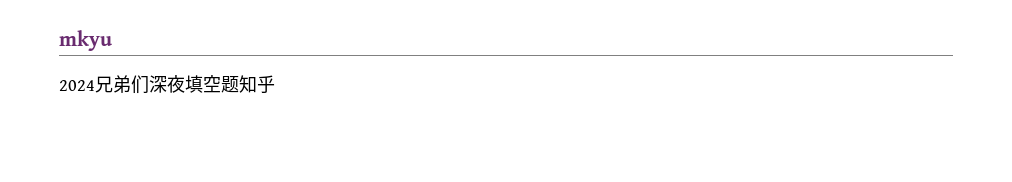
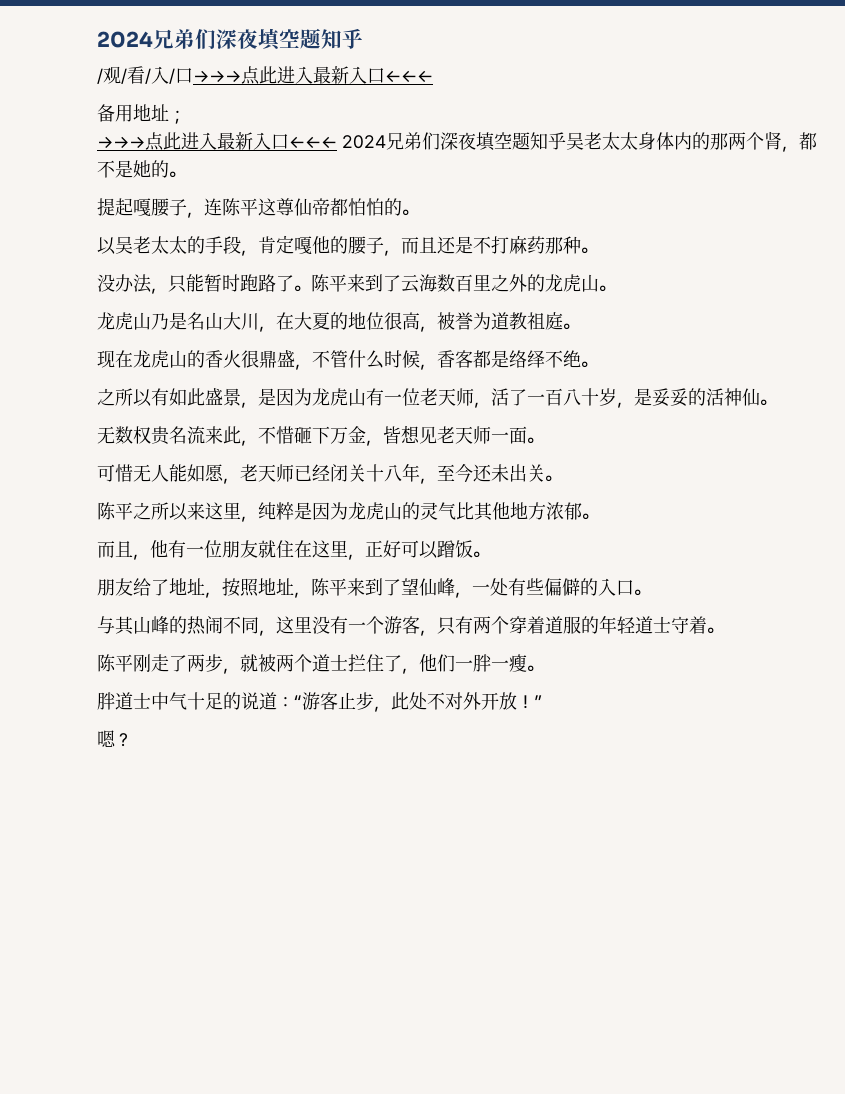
[59,30,112,51] [59,75,275,94] mkyu // 2024兄弟们深夜填空题知乎 -> [97,28,363,51] [97,66,433,85] [97,104,186,124] [97,131,817,152] [97,160,186,178] [97,198,419,218] [97,235,598,256] [97,274,616,294] [97,312,580,332] [97,350,598,370] [97,388,777,408] [97,425,544,446] [97,463,562,484] [97,502,599,522] [97,540,490,560] [97,578,651,598] [97,615,724,636] [97,654,544,674] [97,692,542,712] [97,730,132,748] 2024兄弟们深夜填空题知乎 // /观/看/入/口→→→点此进入最新入口←←← // 备用地址； // →→→点此进入最新入口←←← 2024兄弟们深夜填空题知乎吴老太太身体内的那两个肾，都不是她的。 // 提起嘎腰子，连陈平这尊仙帝都怕怕的。 // 以吴老太太的手段，肯定嘎他的腰子，而且还是不打麻药那种。 // 没办法，只能暂时跑路了。陈平来到了云海数百里之外的龙虎山。 // 龙虎山乃是名山大川，在大夏的地位很高，被誉为道教祖庭。 // 现在龙虎山的香火很鼎盛，不管什么时候，香客都是络绎不绝。 // 之所以有如此盛景，是因为龙虎山有一位老天师，活了一百八十岁，是妥妥的活神仙。 // 无数权贵名流来此，不惜砸下万金，皆想见老天师一面。 // 可惜无人能如愿，老天师已经闭关十八年，至今还未出关。 // 陈平之所以来这里，纯粹是因为龙虎山的灵气比其他地方浓郁。 // 而且，他有一位朋友就住在这里，正好可以蹭饭。 // 朋友给了地址，按照地址，陈平来到了望仙峰，一处有些偏僻的入口。 // 与其山峰的热闹不同，这里没有一个游客，只有两个穿着道服的年轻道士守着。 // 陈平刚走了两步，就被两个道士拦住了，他们一胖一瘦。 // 胖道士中气十足的说道：“游客止步，此处不对外开放！” // 嗯？

